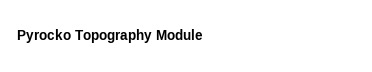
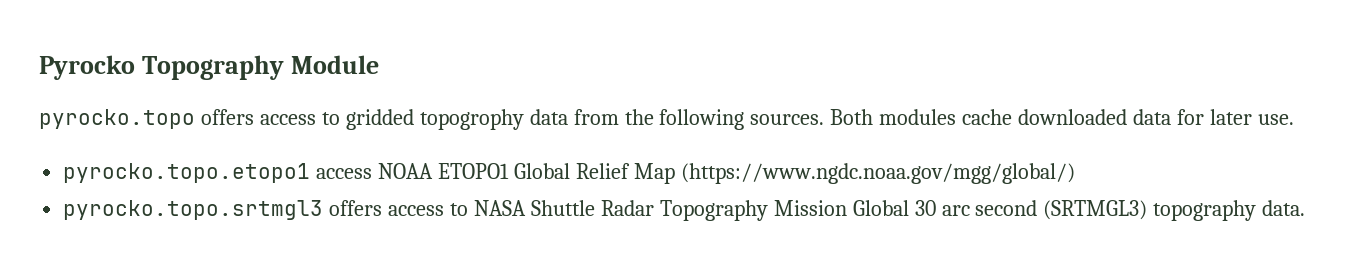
(203, 34) none -> [39,109,1294,130] [63,163,1075,184] [63,200,1306,221] // pyrocko.topo offers access to gridded topogrophy data from the following sources. Both modules cache downloaded data for later use. // pyrocko.topo.etopo1 access NOAA ETOPO1 Global Relief Map (https://www.ngdc.noaa.gov/mgg/global/) // pyrocko.topo.srtmgl3 offers access to NASA Shuttle Radar Topography Mission Global 30 arc second (SRTMGL3) topography data.

